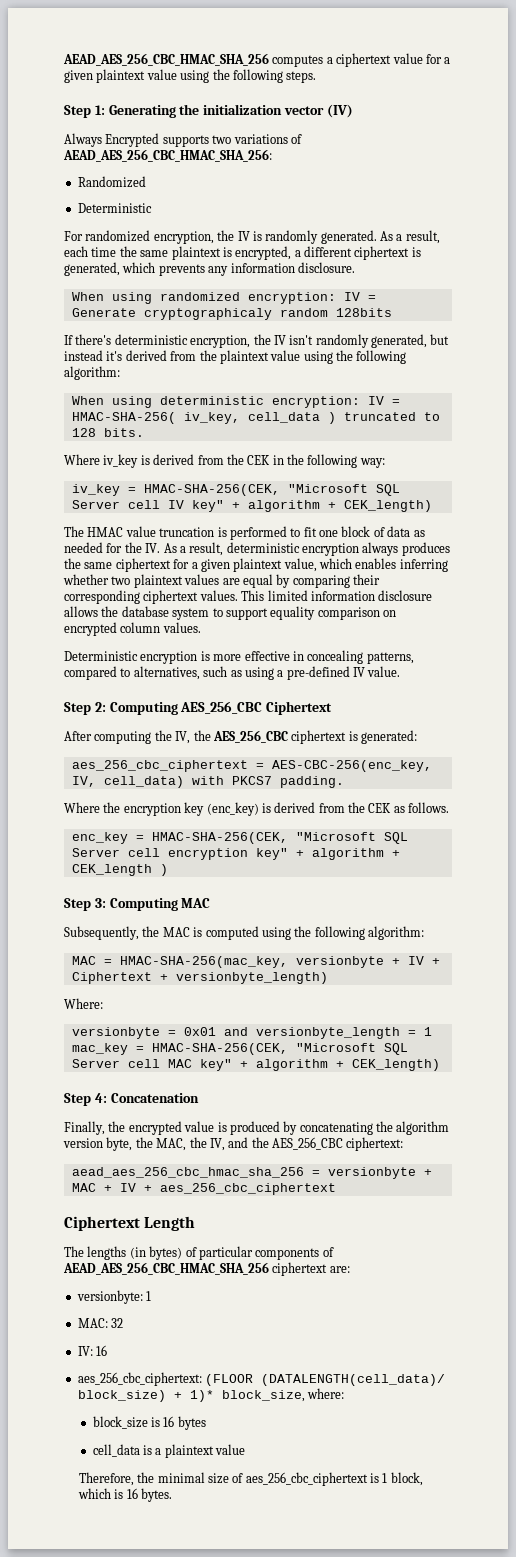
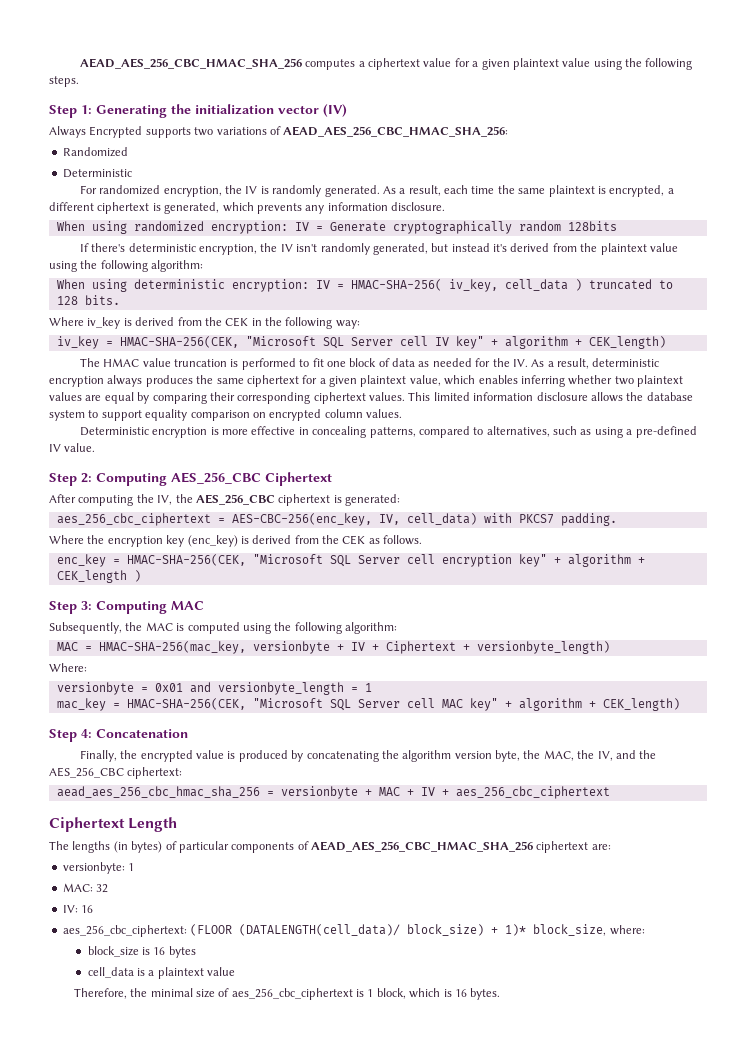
[143,308,272,320] cryptographicaly -> [392,221,512,234] cryptographically

